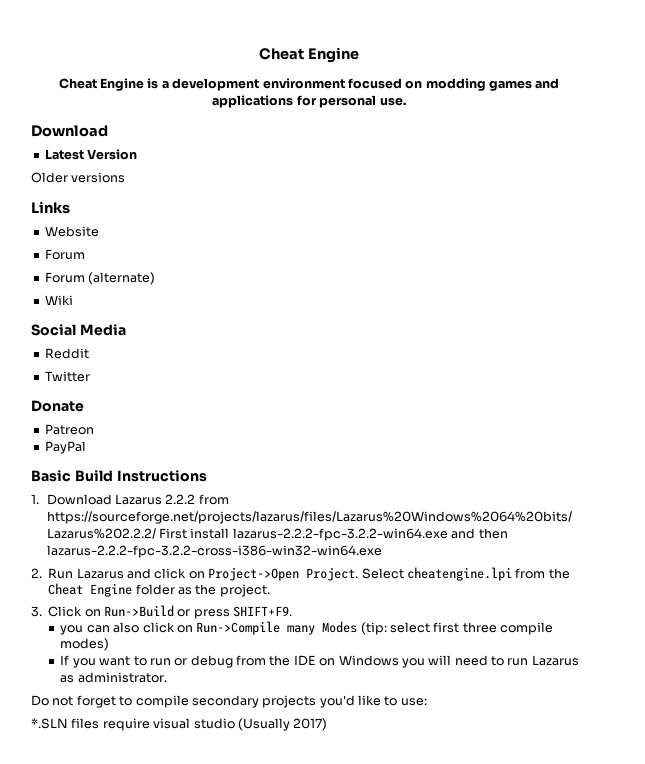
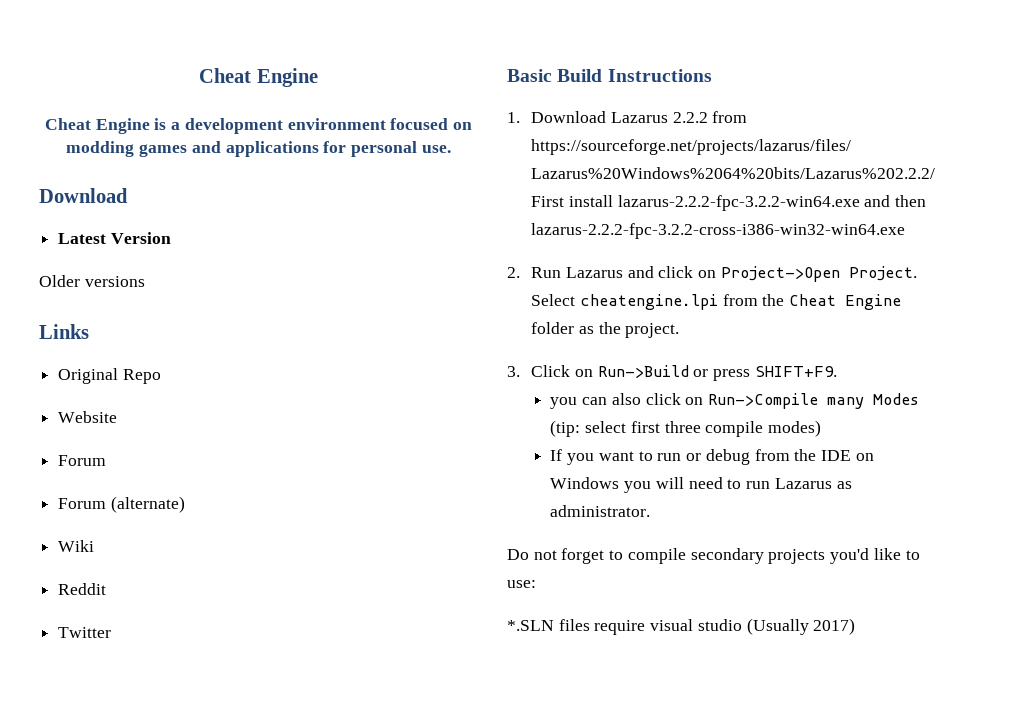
(70, 207) none -> [58,368,161,384] // Original Repo
[31,324,126,336] // Social Media -> (95, 546) none
[31,400,84,412] [44,424,94,435] [44,441,86,454] // Donate // Patreon // PayPal -> (112, 632) none

